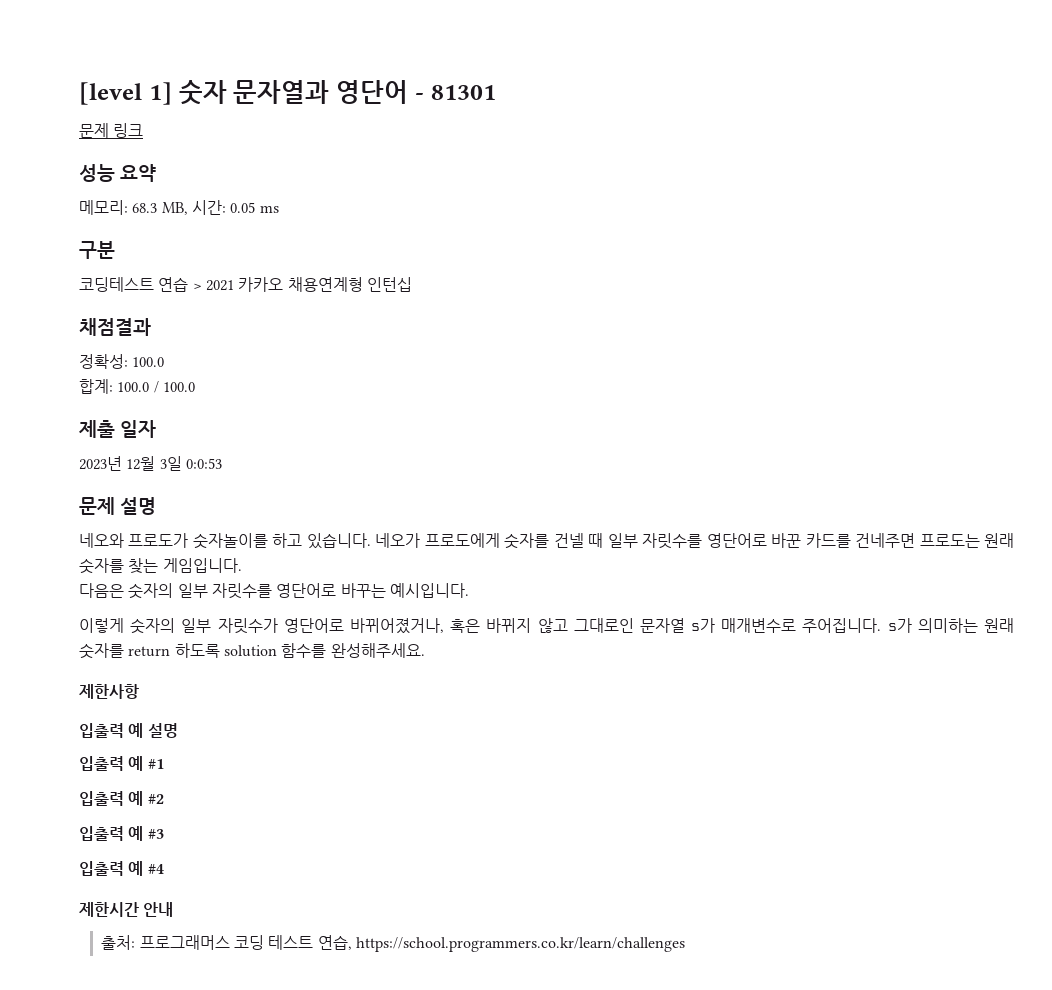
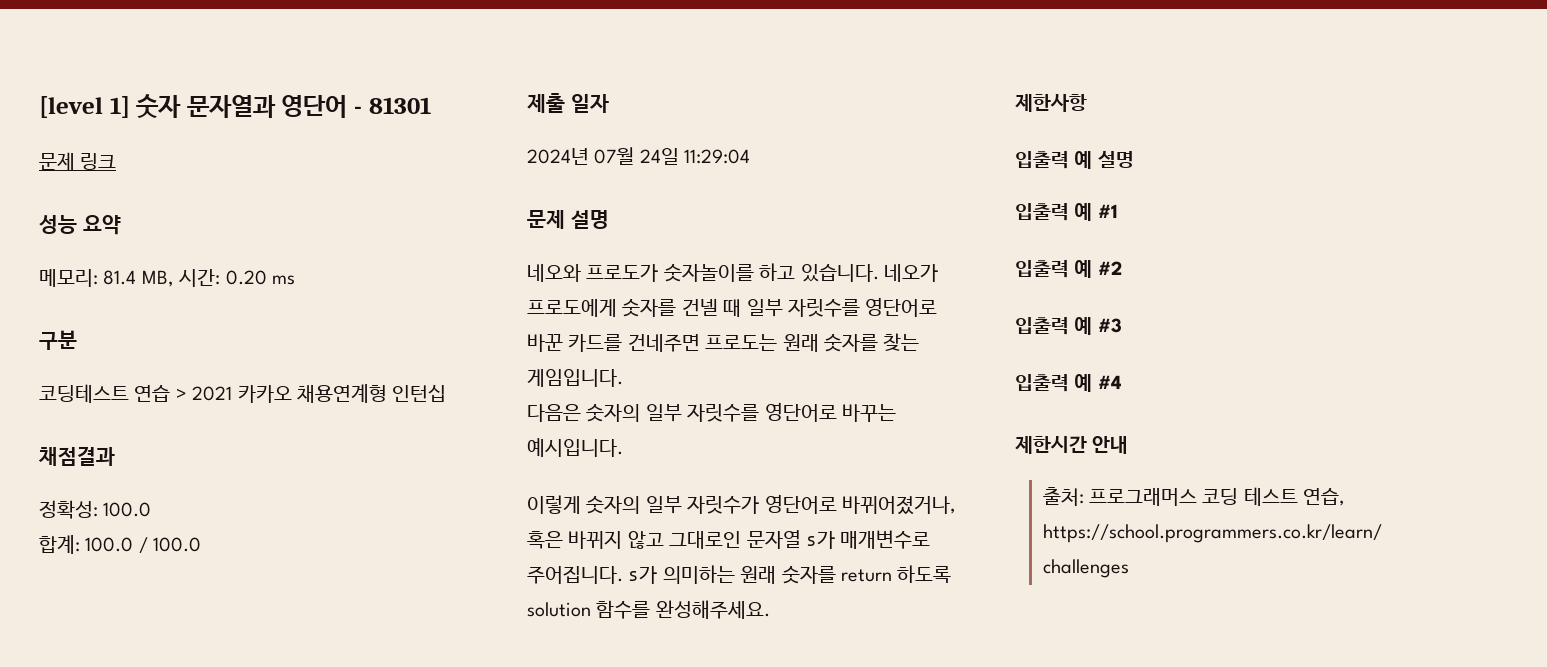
[132,203,158,213] 68.3 -> [103,270,137,285] 81.4
[230,202,256,213] 0.05 -> [225,270,267,285] 0.20
[79,456,222,471] 2023년 12월 3일 0:0:53 -> [527,147,751,165] 2024년 07월 24일 11:29:04

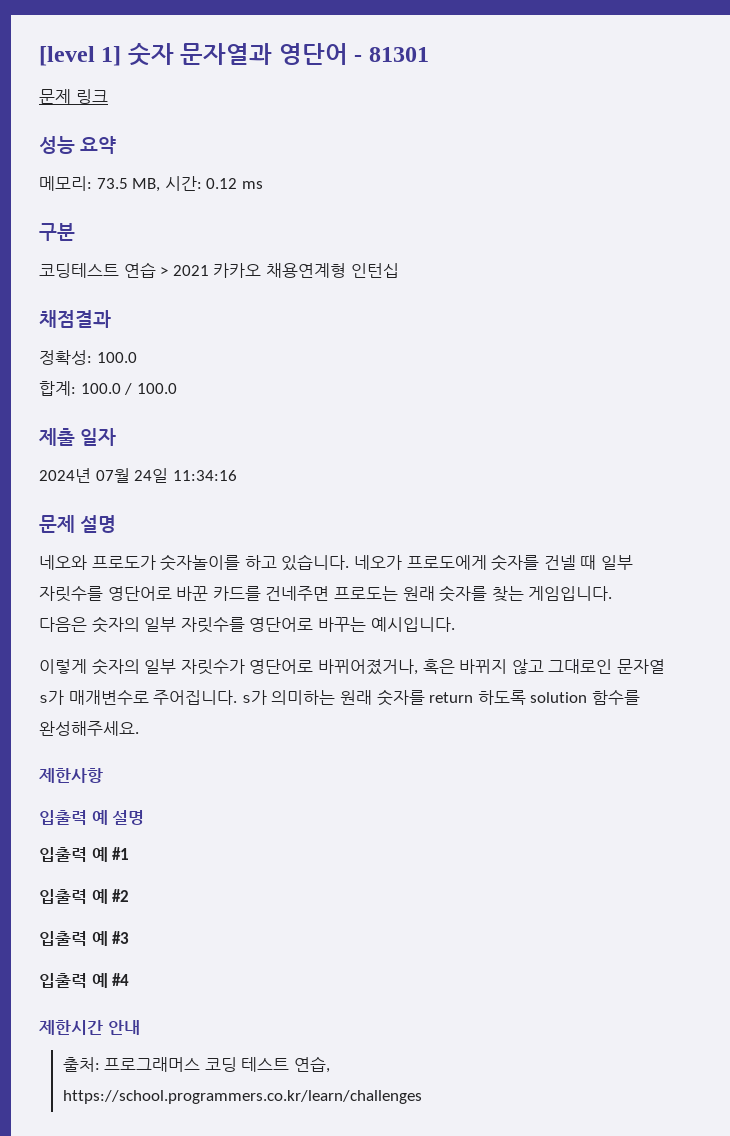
[103,270,137,285] 81.4 -> [96,178,128,189] 73.5
[225,270,267,285] 0.20 -> [206,178,238,189] 0.12
[684,149,751,164] 11:29:04 -> [172,470,237,481] 11:34:16

